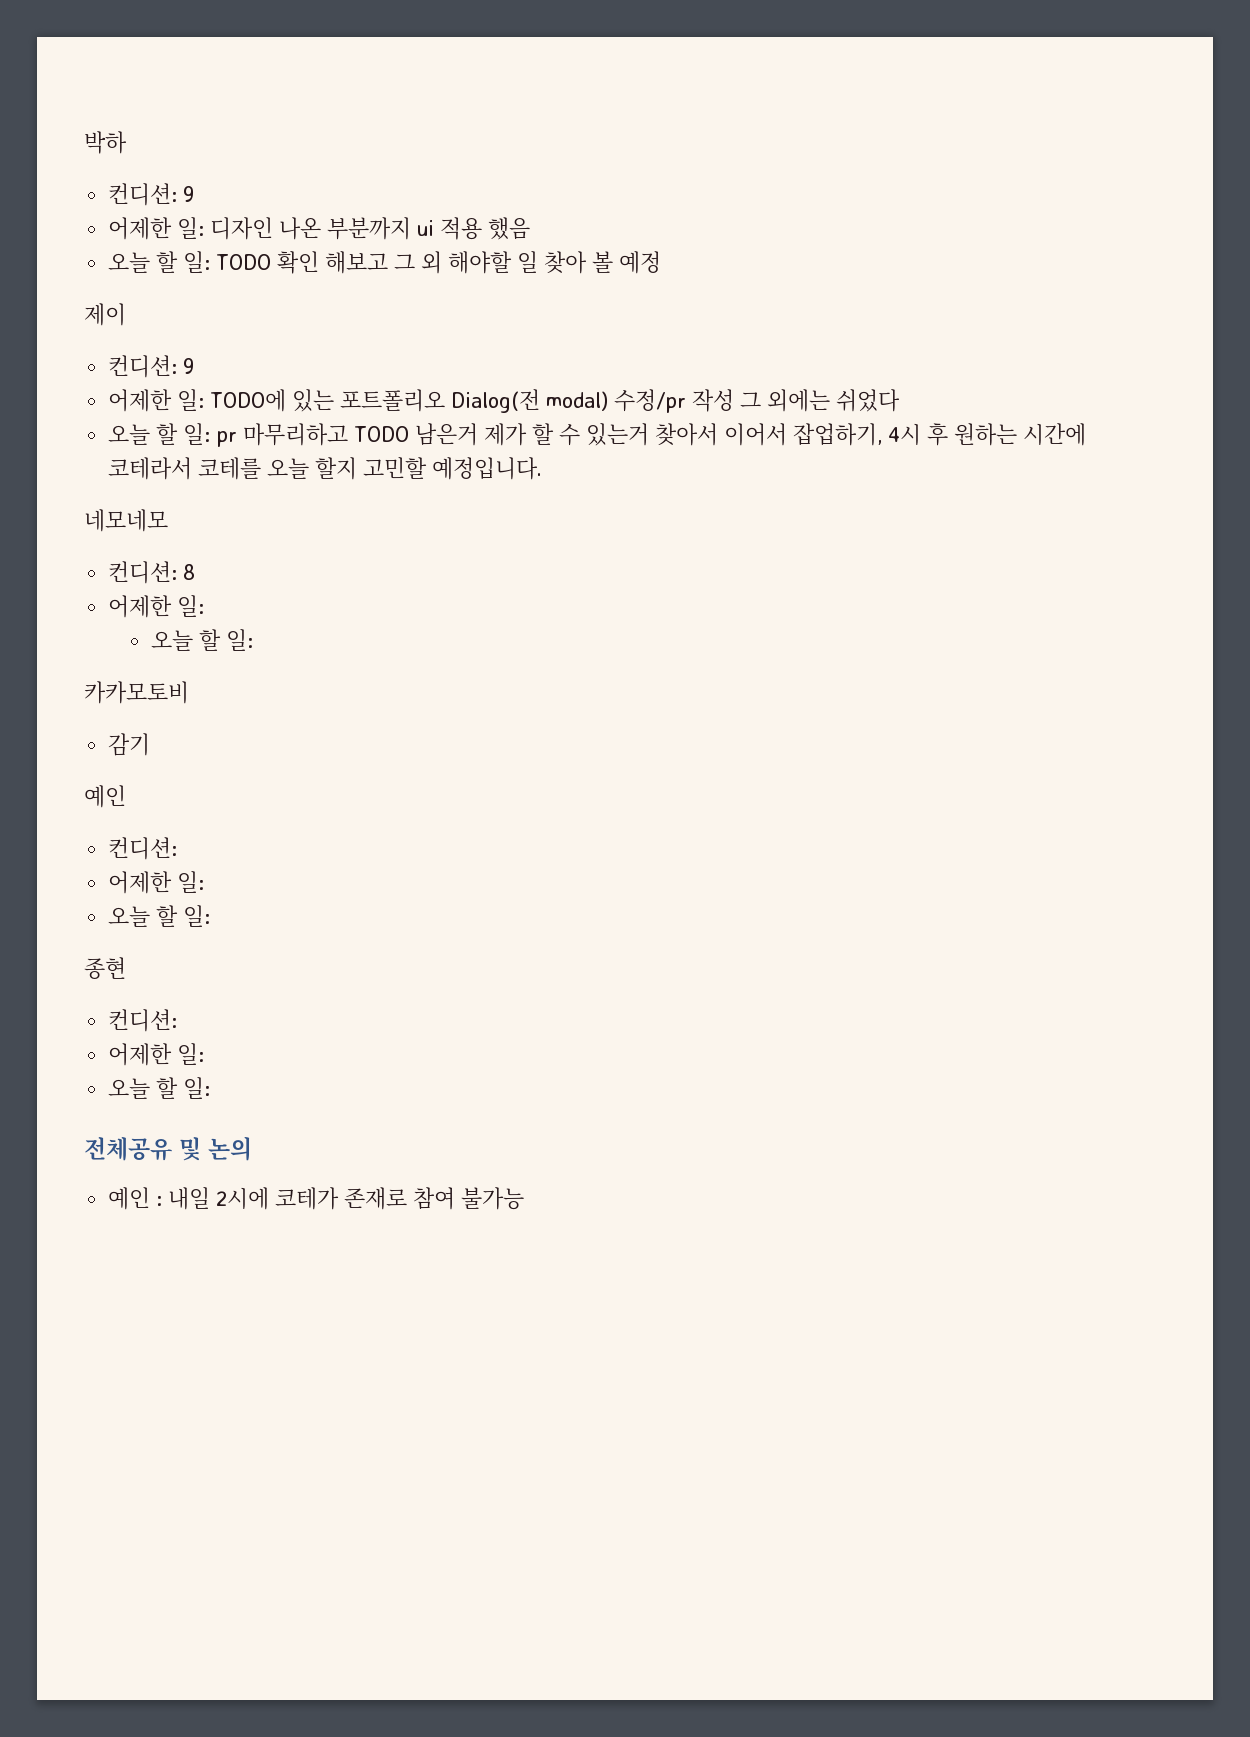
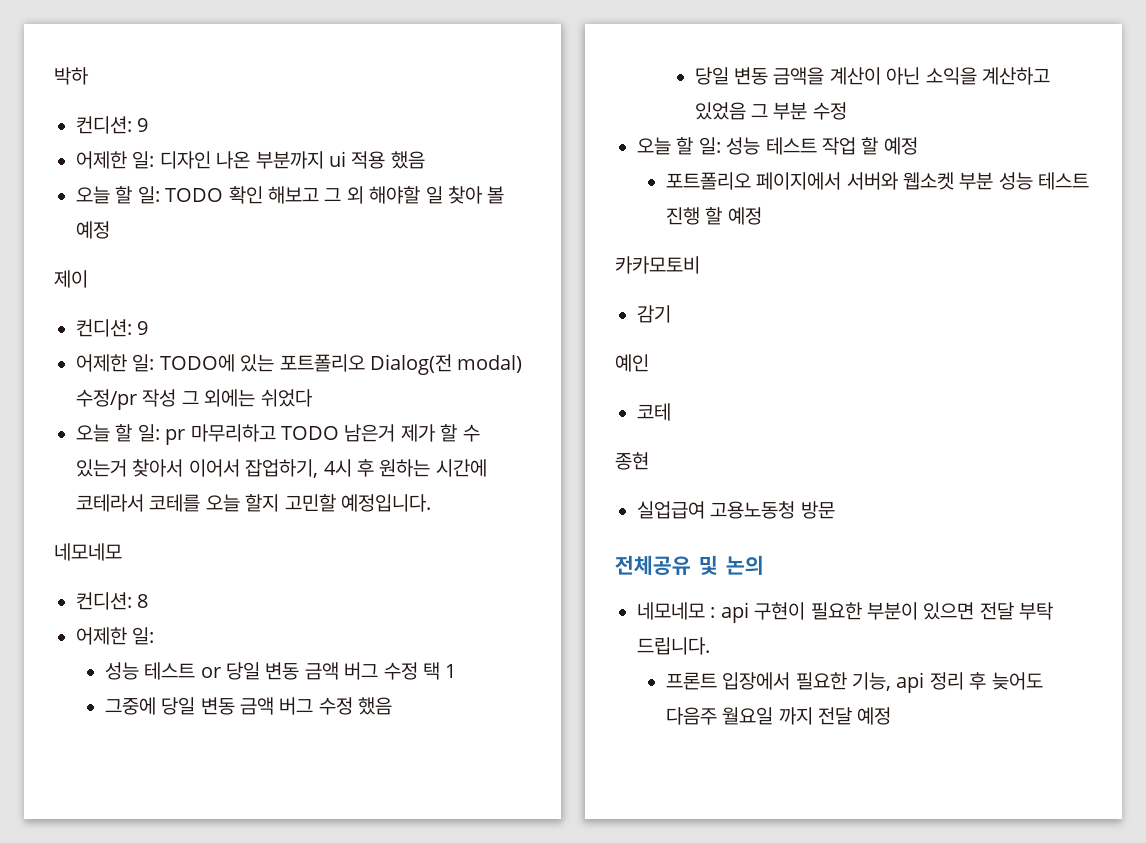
[150,629,253,651] [84,681,189,704] [108,733,151,756] [84,785,126,808] [108,837,178,860] [108,871,205,894] [108,905,211,927] [84,957,126,979] [108,1009,178,1032] [108,1043,205,1066] [108,1077,211,1099] [84,1137,252,1161] [108,1187,525,1210] 오늘 할 일: // 카카모토비 // 감기 // 예인 // 컨디션: // 어제한 일: // 오늘 할 일: // 종현 // 컨디션: // 어제한 일: // 오늘 할 일: // 전체공유 및 논의 // 예인 : 내일 2시에 코테가 존재로 참여 불가능 -> [104,662,457,680] [104,697,393,715] [694,67,1051,85] [694,102,847,120] [637,137,918,155] [665,172,1090,190] [665,207,762,225] [615,256,700,274] [637,305,671,323] [615,354,649,372] [637,403,671,421] [615,452,649,470] [637,501,835,519] [615,555,764,575] [637,602,1054,623] [637,637,710,655] [665,672,1043,693] [665,707,892,725] 성능 테스트 or 당일 변동 금액 버그 수정 택 1 // 그중에 당일 변동 금액 버그 수정 했음 // 당일 변동 금액을 계산이 아닌 소익을 계산하고 있었음 그 부분 수정 // 오늘 할 일: 성능 테스트 작업 할 예정 // 포트폴리오 페이지에서 서버와 웹소켓 부분 성능 테스트 진행 할 예정 // 카카모토비 // 감기 // 예인 // 코테 // 종현 // 실업급여 고용노동청 방문 // 전체공유 및 논의 // 네모네모 : api 구현이 필요한 부분이 있으면 전달 부탁 드립니다. // 프론트 입장에서 필요한 기능, api 정리 후 늦어도 다음주 월요일 까지 전달 예정

